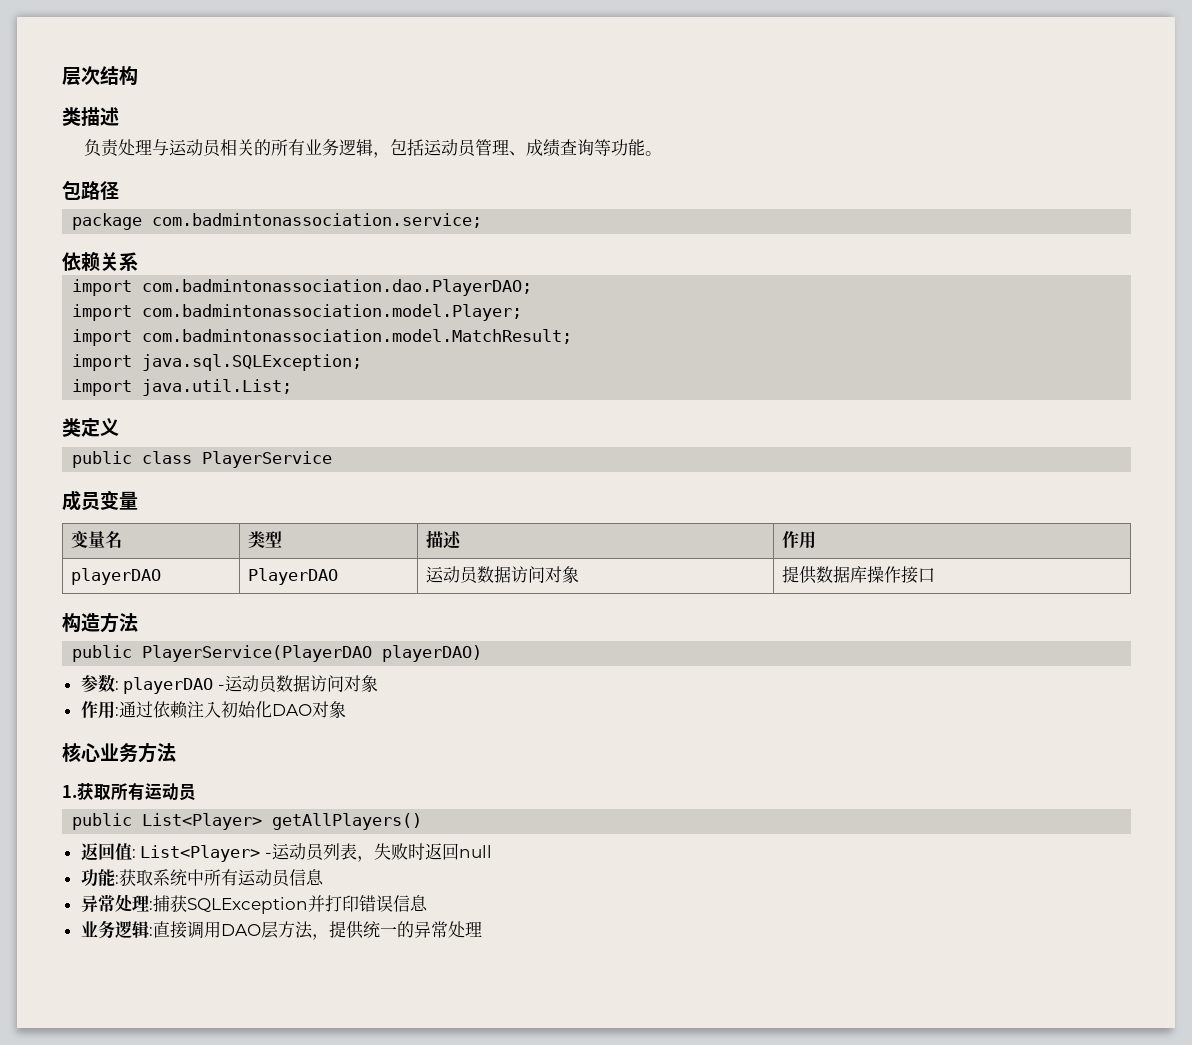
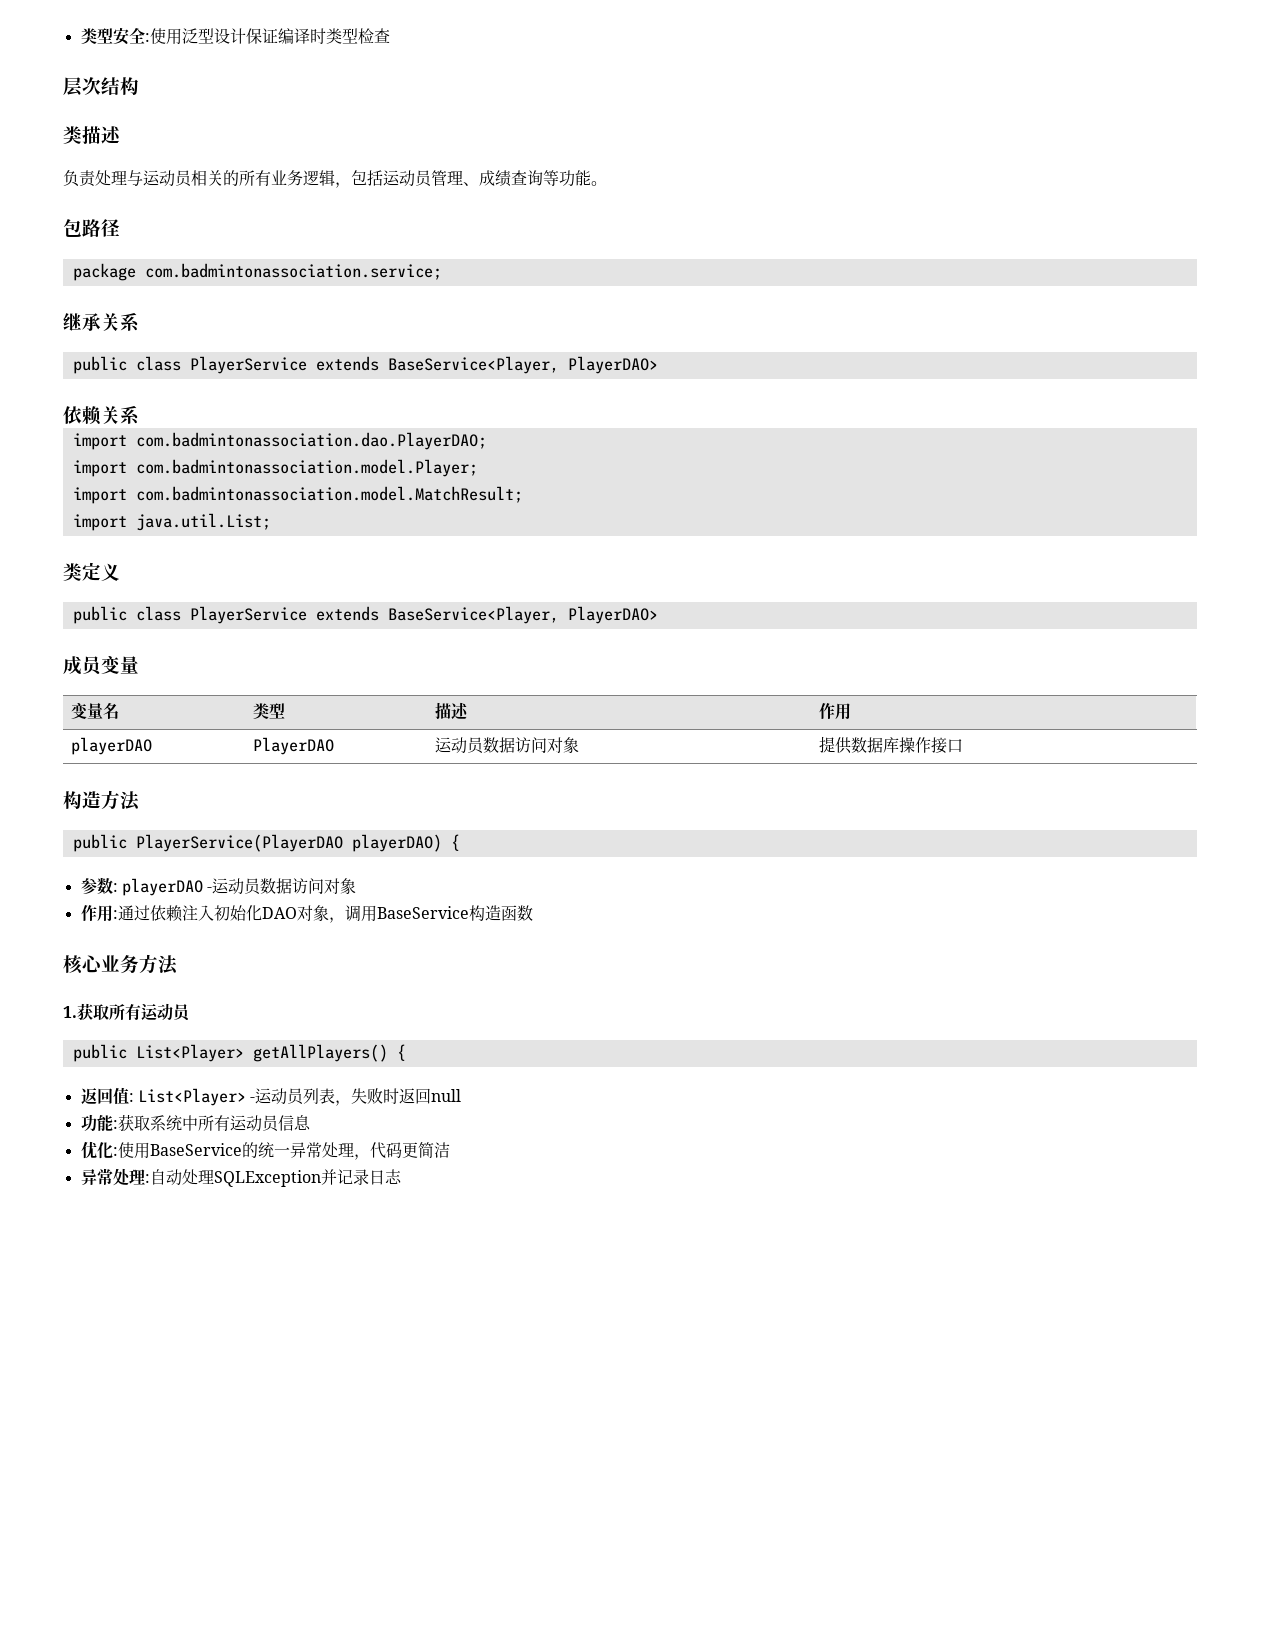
(62, 76) none -> [80,28,390,45] 类型安全:使用泛型设计保证编译时类型检查 //
(483, 220) none -> [63,312,139,332] [72,356,658,374] // 继承关系 // public class PlayerService extends BaseService<Player, PlayerDAO>
[72,354,363,371] // import java.sql.SQLException; -> (523, 494) none
(333, 459) none -> [315,606,658,624] extends BaseService<Player, PlayerDAO>
(483, 653) none -> [450,834,460,851] {
(346, 709) none -> [328,905,533,923] ，调用BaseService构造函数
(423, 821) none -> [396,1044,406,1061] {
[80,894,428,914] [80,920,482,940] 异常处理:捕获SQLException并打印错误信息 // 业务逻辑:直接调用DAO层方法，提供统一的异常处理 -> [80,1141,450,1160] [80,1168,402,1187] 优化:使用BaseService的统一异常处理，代码更简洁 // 异常处理:自动处理SQLException并记录日志

